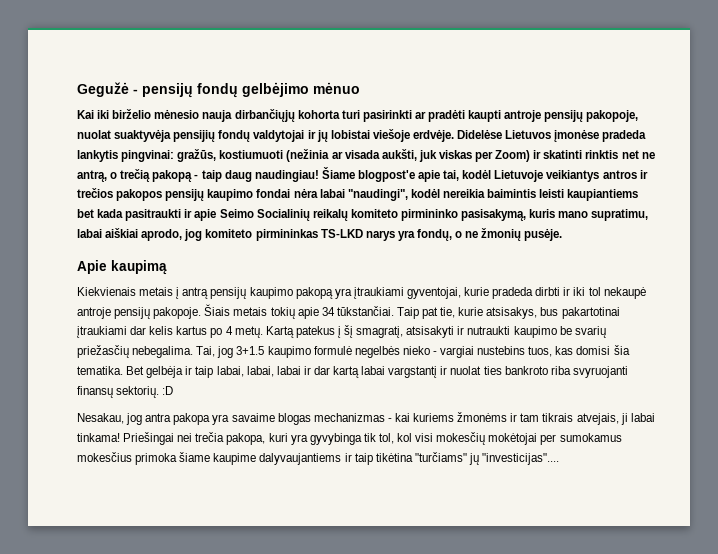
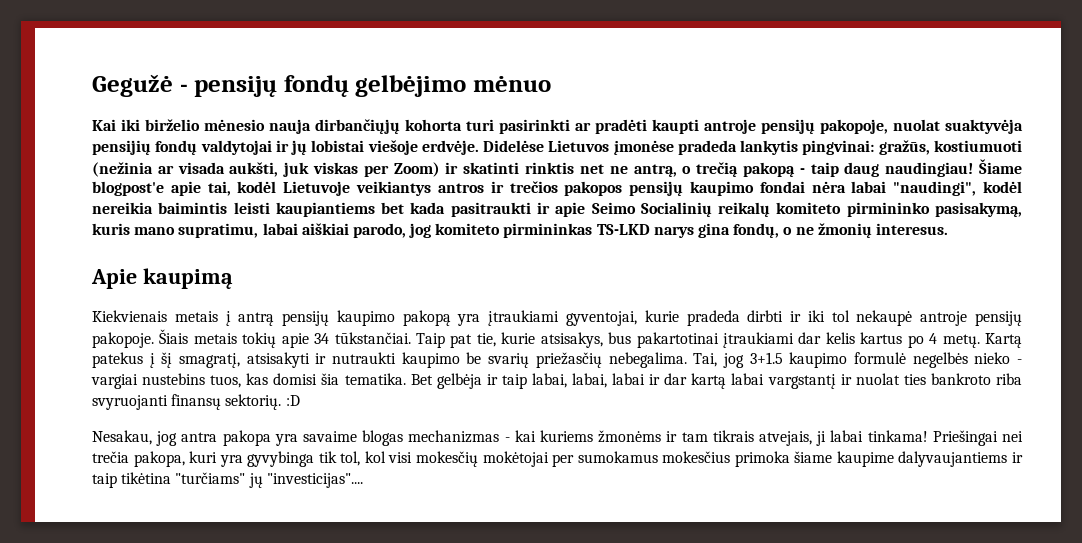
[141,229,183,241] aprodo, -> [352,223,406,238] parodo,
[397,230,415,241] yra -> [698,223,731,238] gina
[524,228,563,241] pusėje. -> [875,223,948,235] interesus.

